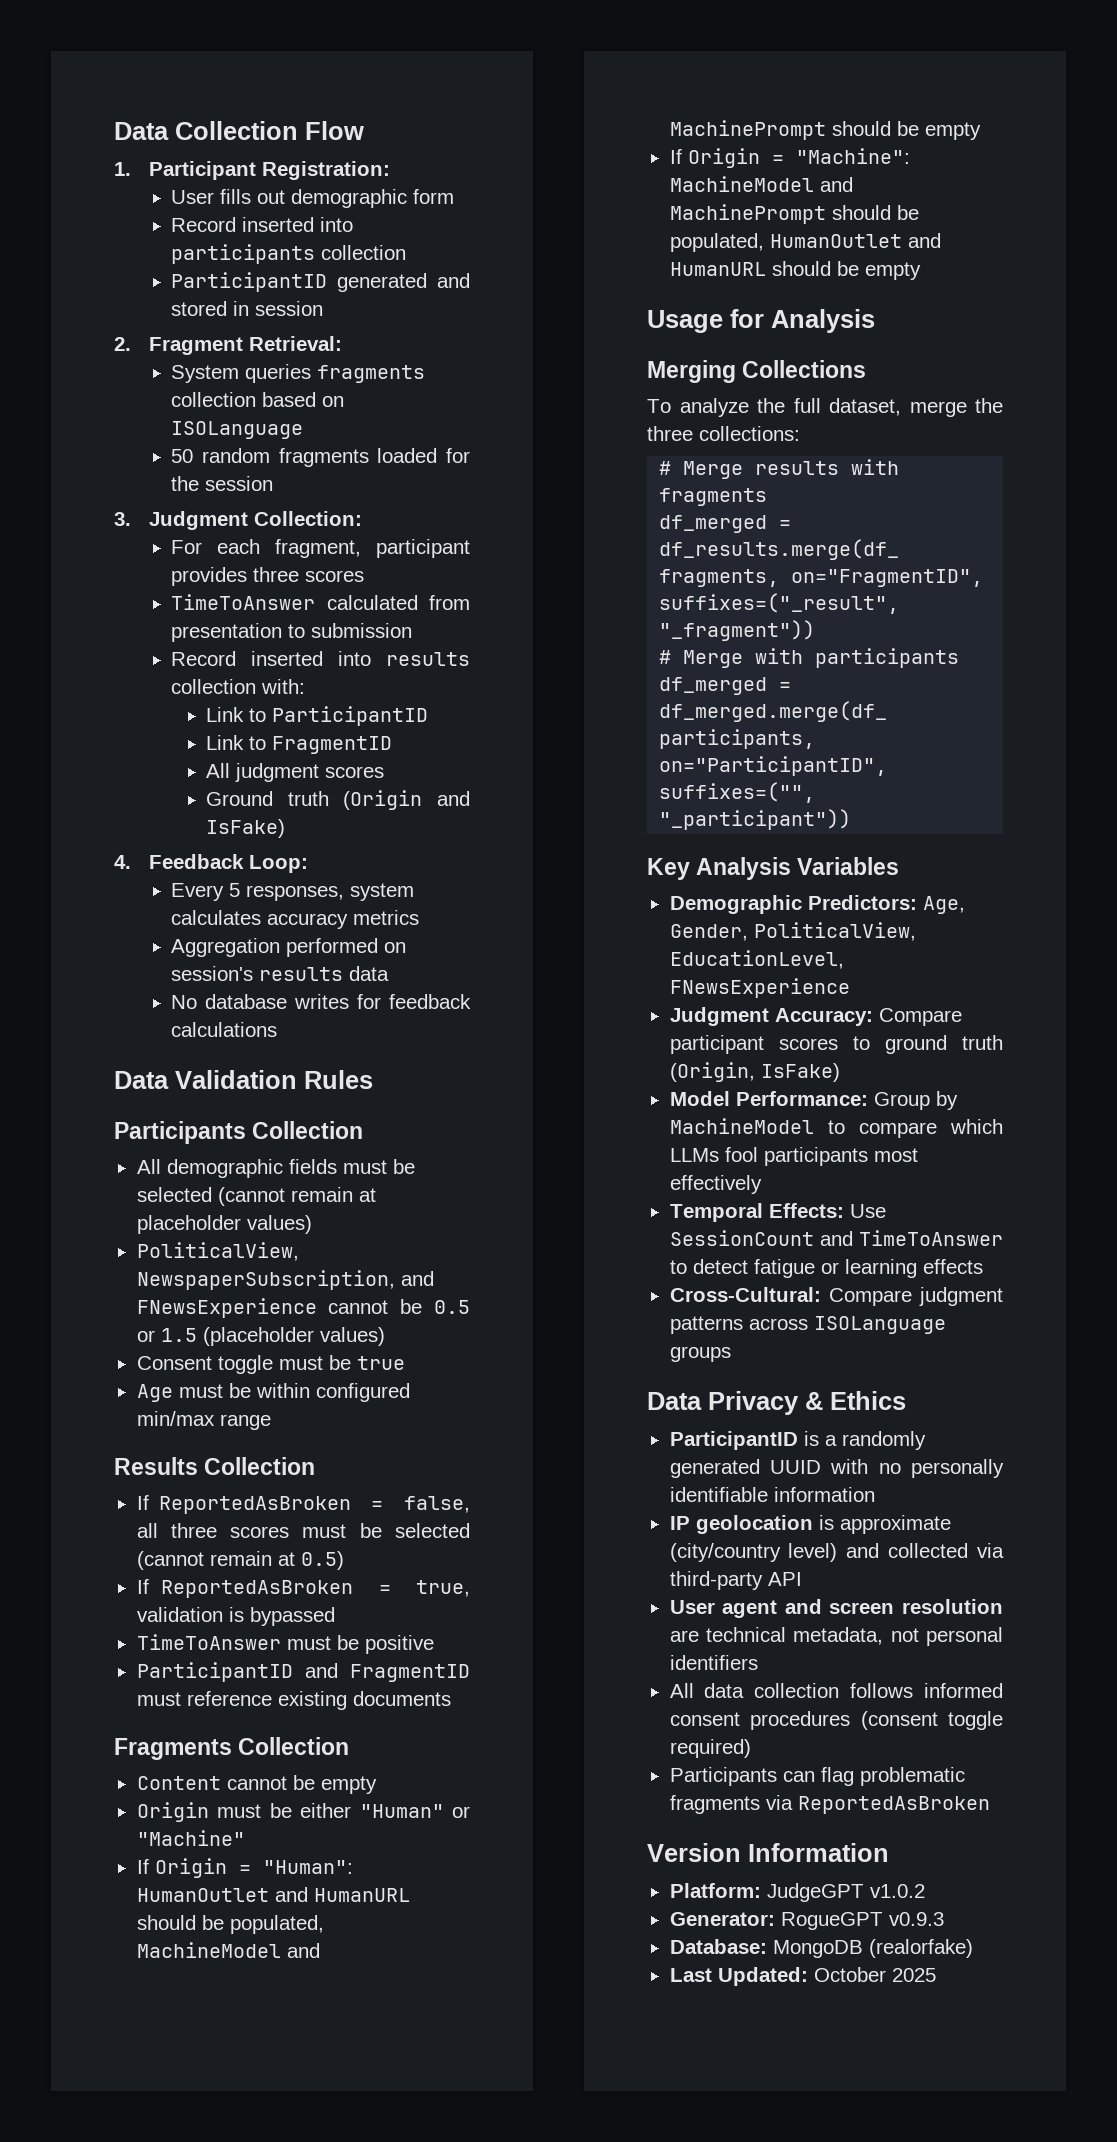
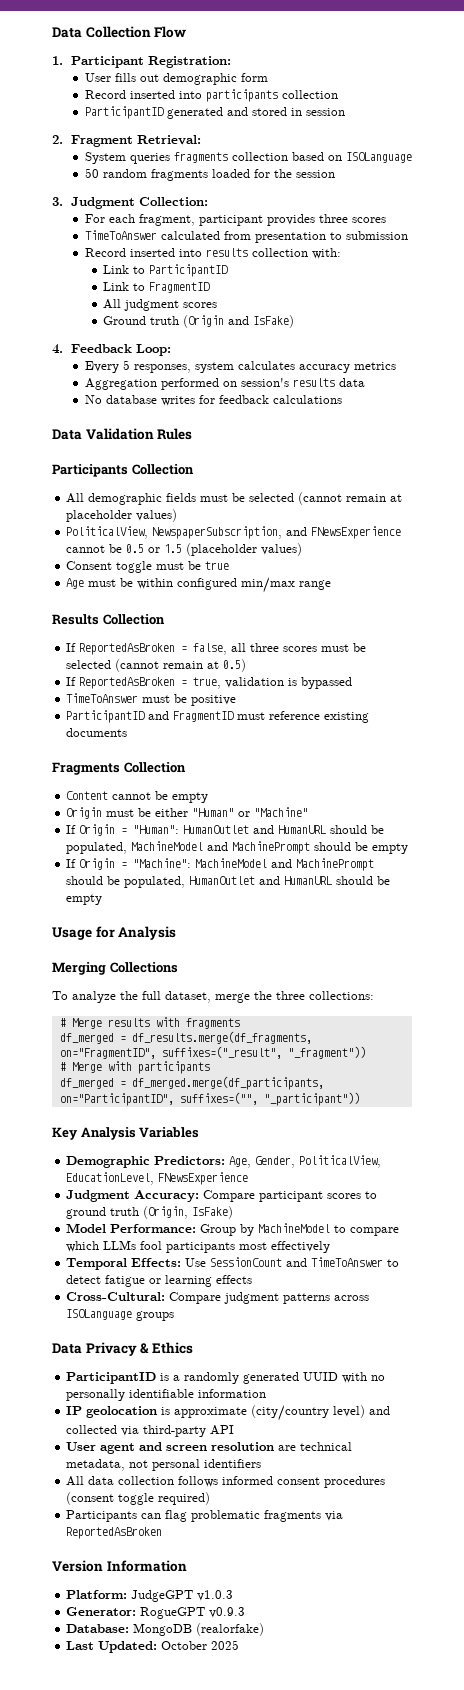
[869,1884,925,1898] v1.0.2 -> [197,1590,234,1601] v1.0.3

